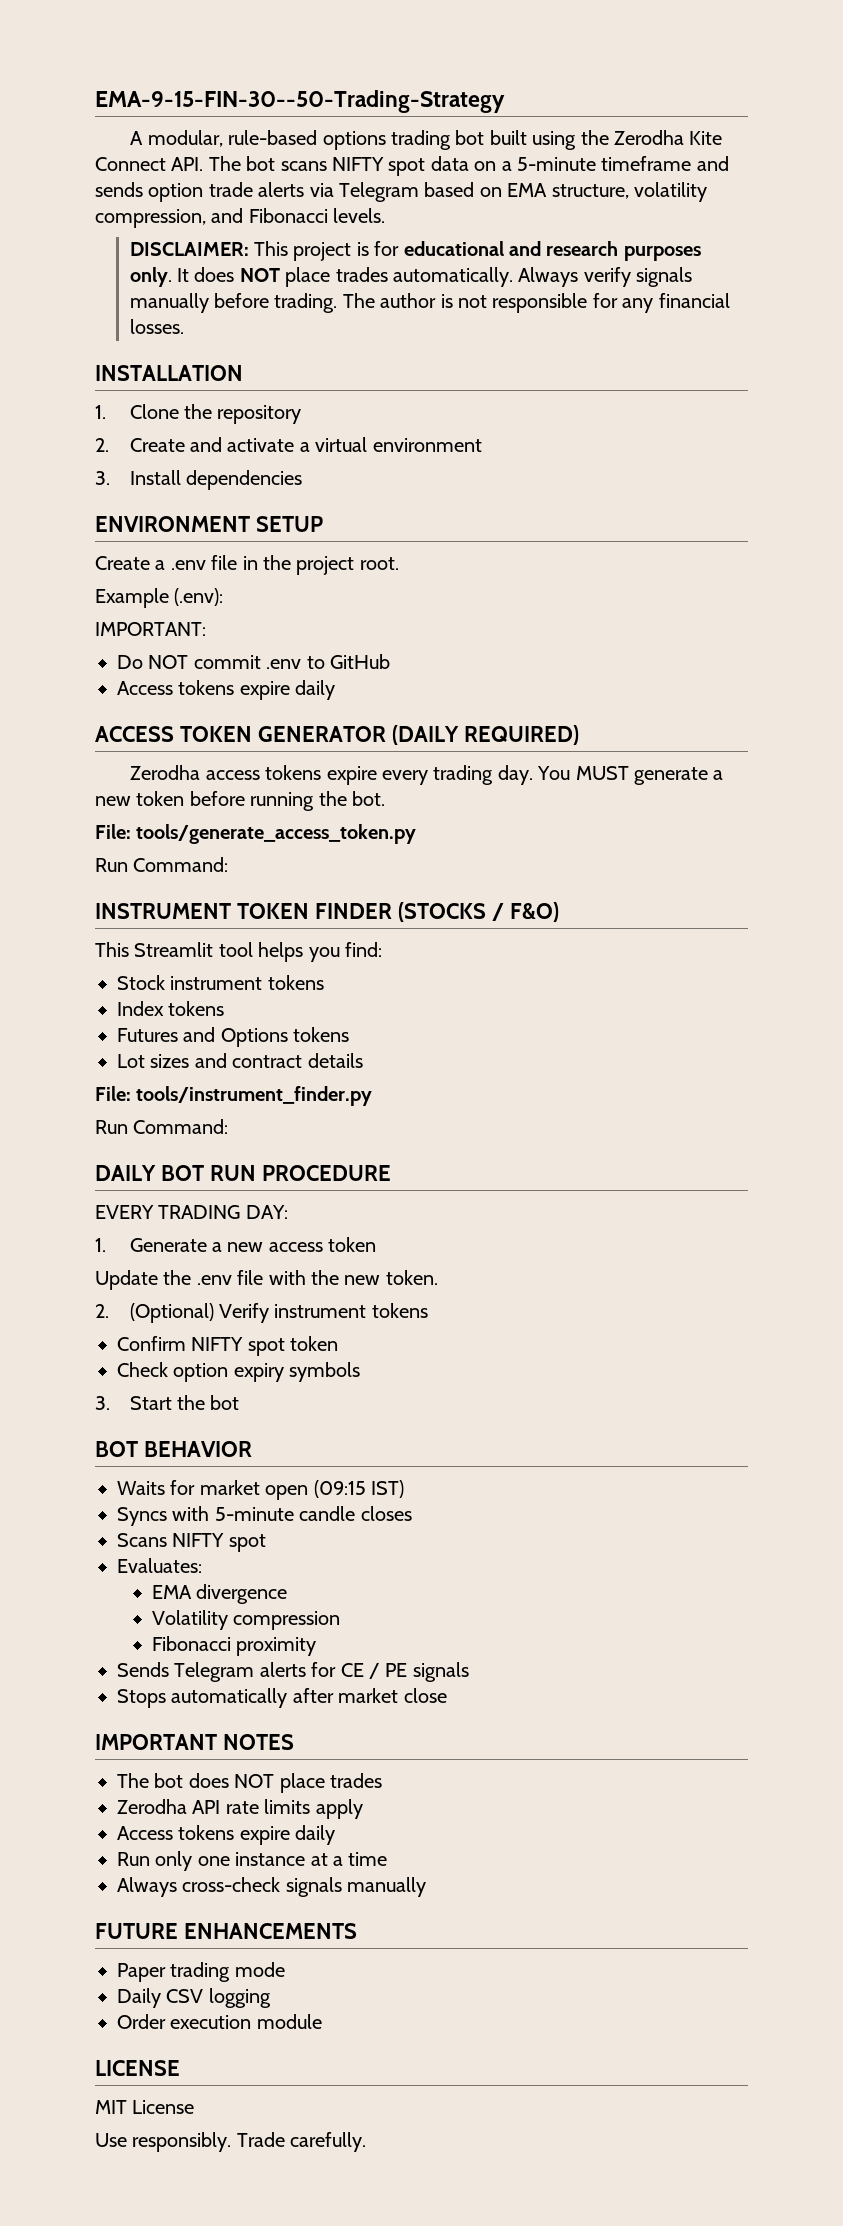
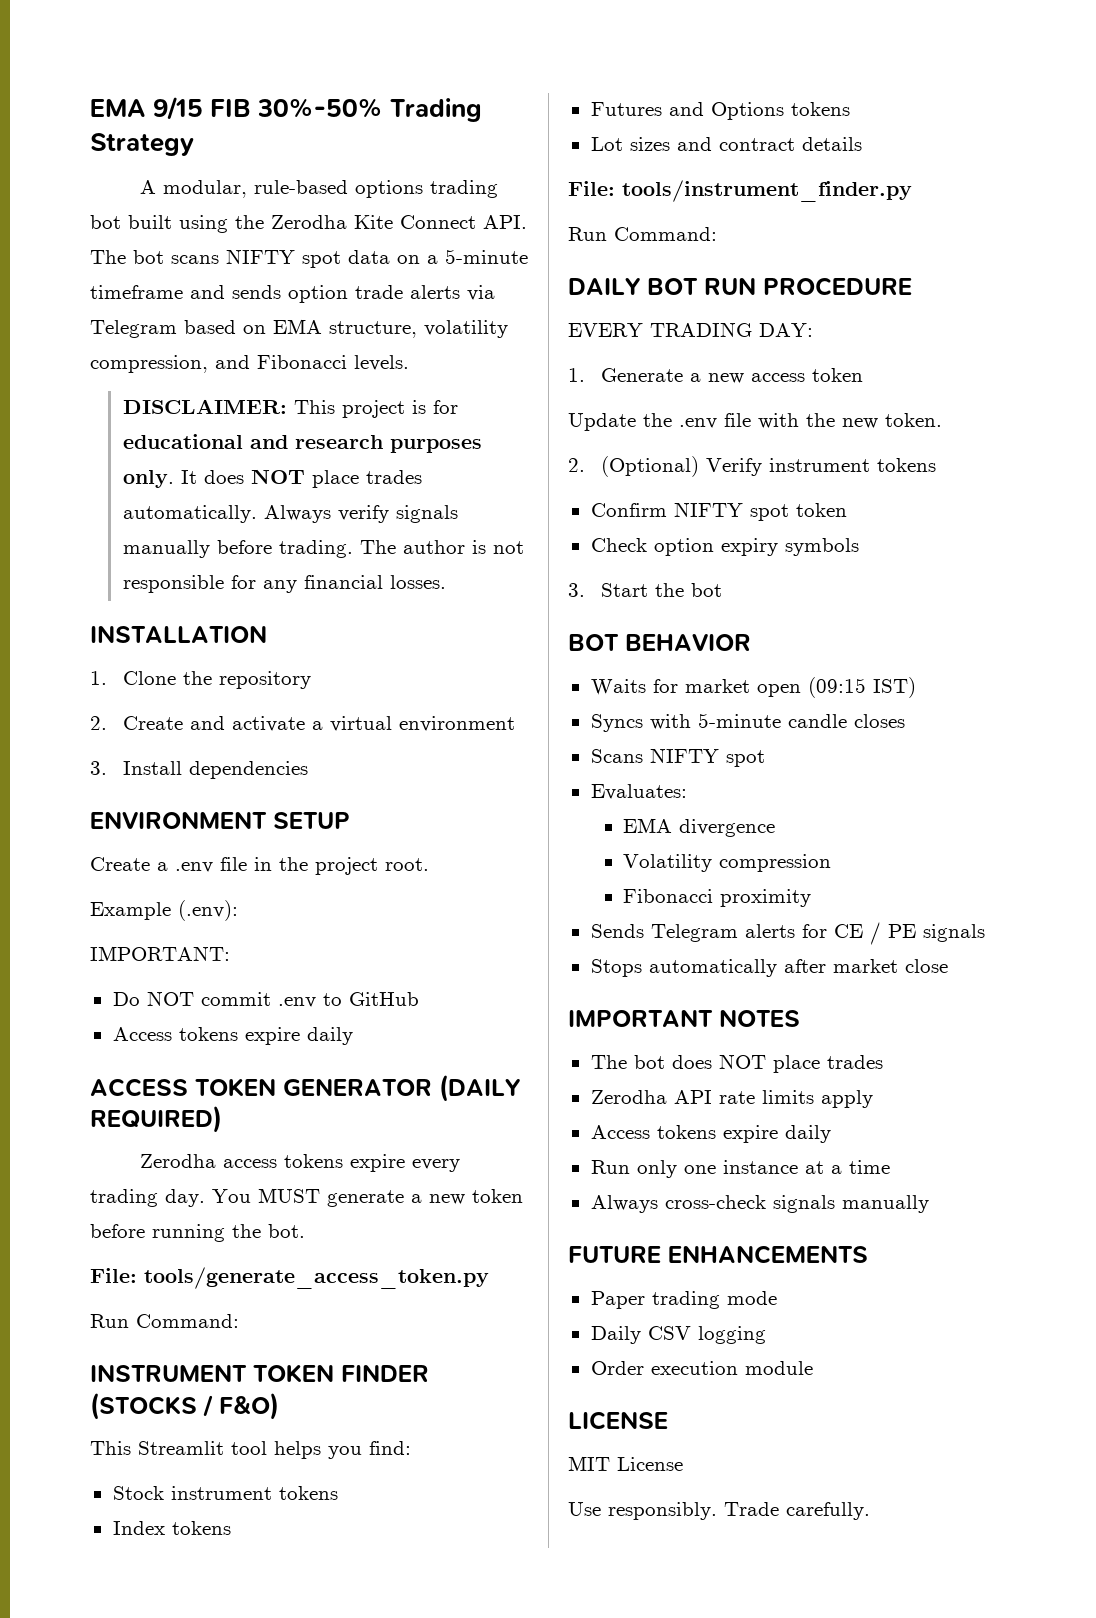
[95,90,505,113] EMA-9-15-FIN-30--50-Trading-Strategy -> [90,96,483,122] [90,133,194,156] EMA 9/15 FIB 30%-50% Trading Strategy

